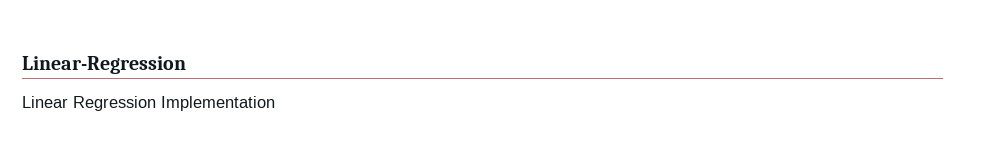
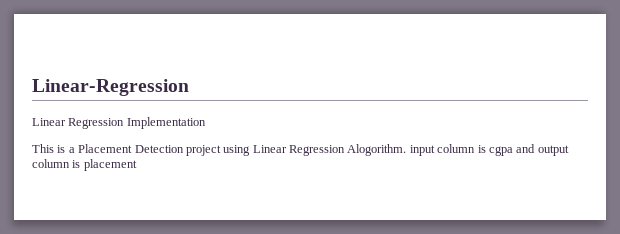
(275, 103) none -> [32,144,569,156] [32,159,137,171] // This is a Placement Detection project using Linear Regression Alogorithm. input column is cgpa and output column is placement

